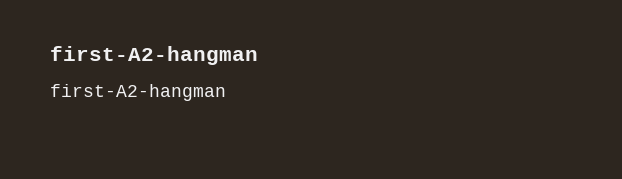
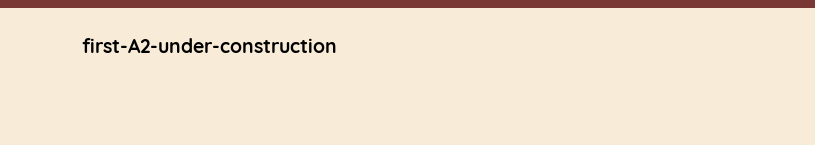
[50,46,258,65] [50,84,226,101] first-A2-hangman // first-A2-hangman -> [82,38,337,53] first-A2-under-construction

